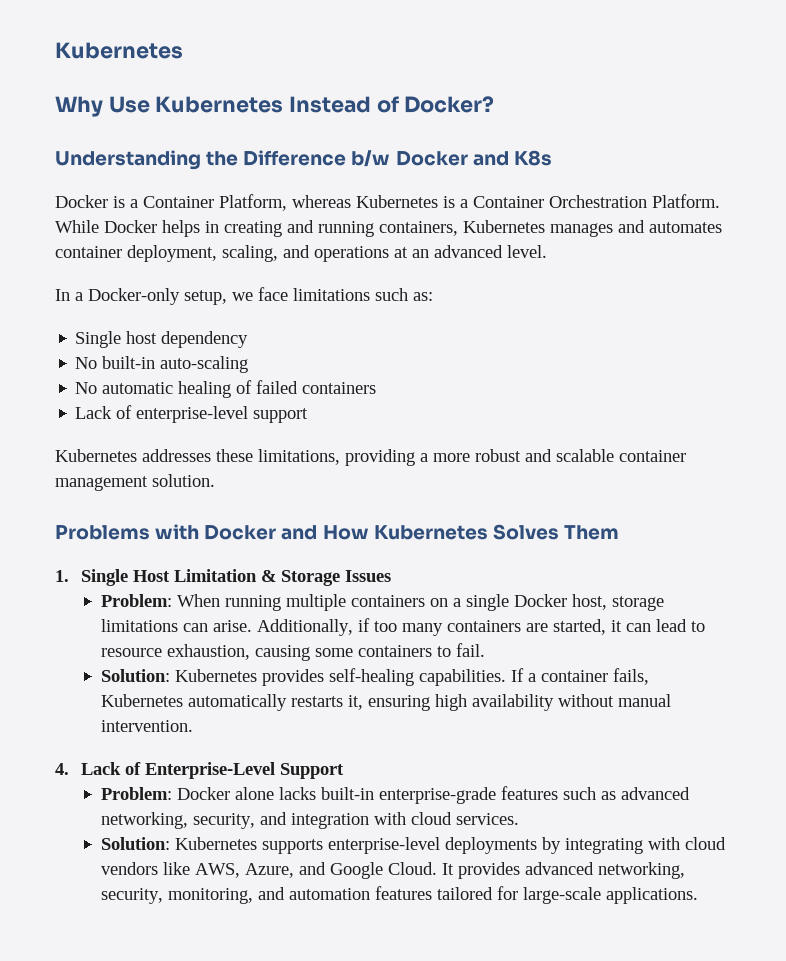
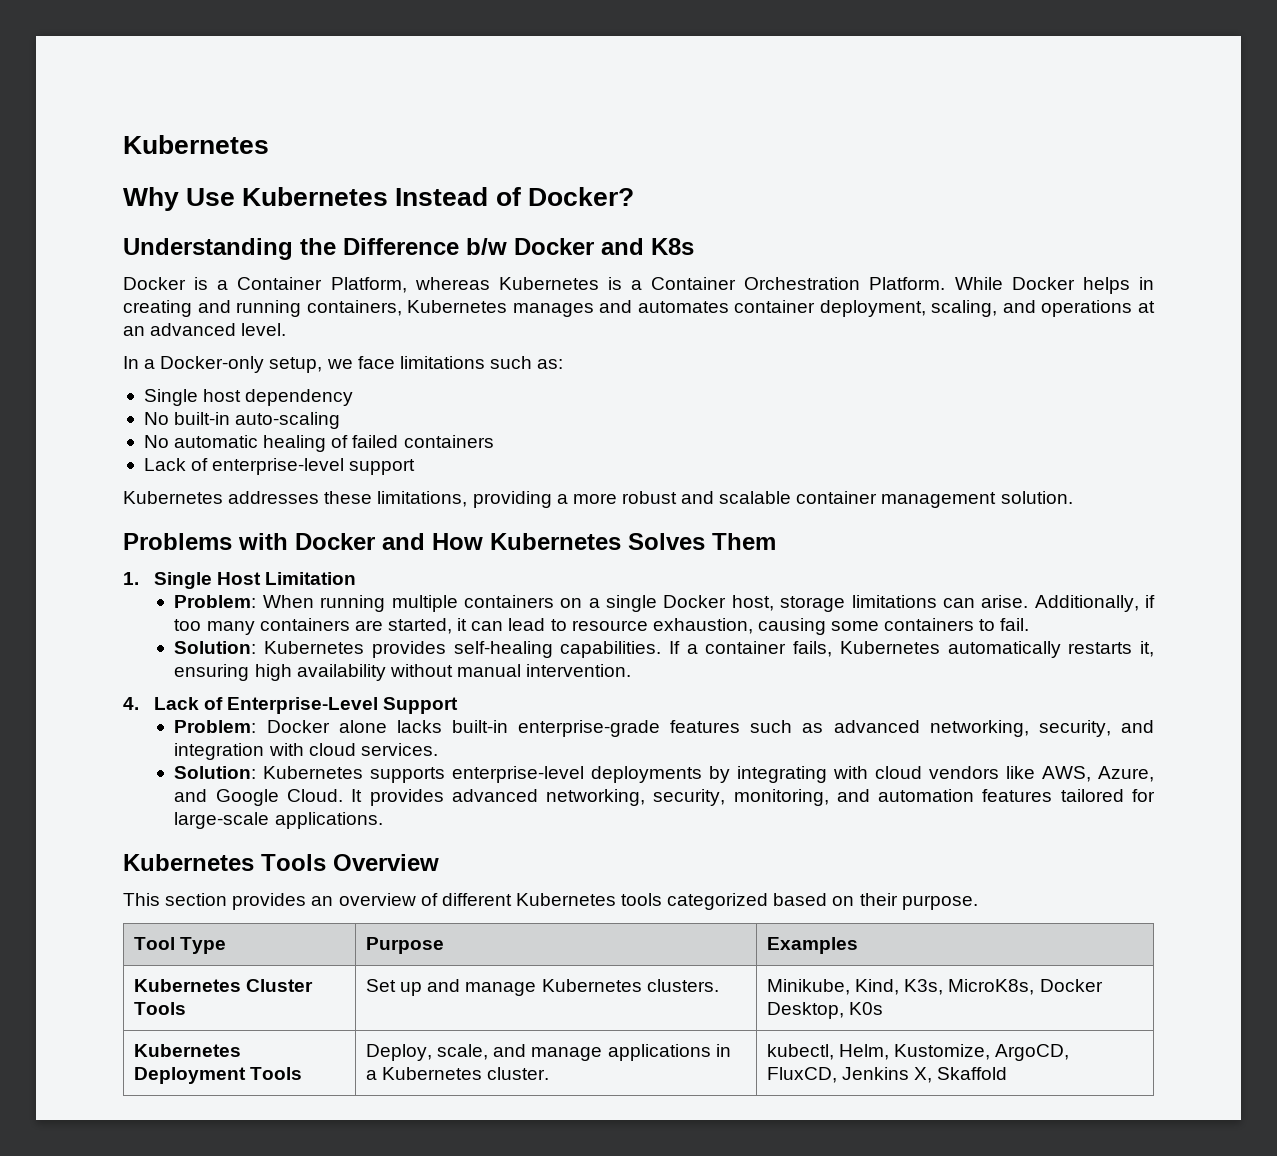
[260,570,391,586] & Storage Issues -> (356, 578) none
(698, 895) none -> [123,854,439,871] [123,893,978,910] [133,937,227,954] [365,937,444,954] [766,937,858,954] [133,979,314,992] [133,1002,186,1015] [365,979,719,996] [766,979,1103,995] [766,1002,884,1019] [133,1044,241,1057] [133,1067,303,1084] [365,1044,731,1061] [365,1067,550,1080] [766,1044,1070,1061] [766,1067,1008,1083] // Kubernetes Tools Overview // This section provides an overview of different Kubernetes tools categorized based on their purpose. // Tool Type | Purpose | Examples // Kubernetes Cluster Tools | Set up and manage Kubernetes clusters. | Minikube, Kind, K3s, MicroK8s, Docker Desktop, K0s // Kubernetes Deployment Tools | Deploy, scale, and manage applications in a Kubernetes cluster. | kubectl, Helm, Kustomize, ArgoCD, FluxCD, Jenkins X, Skaffold

